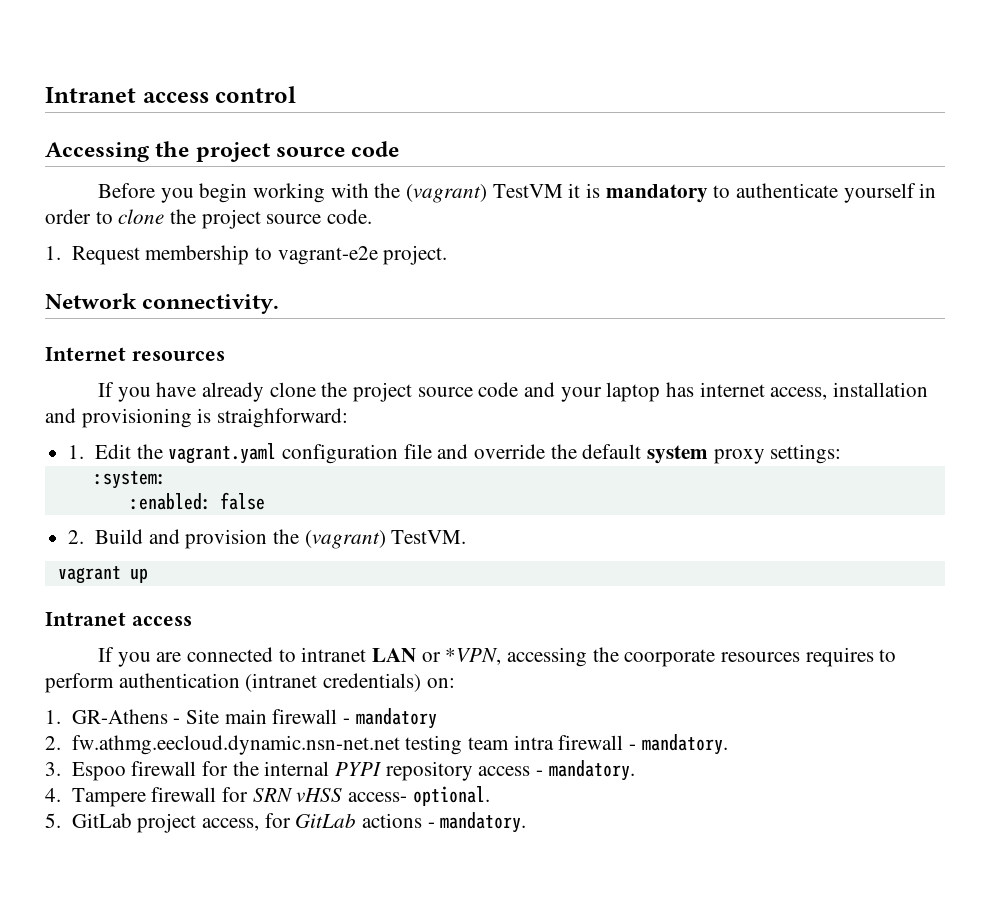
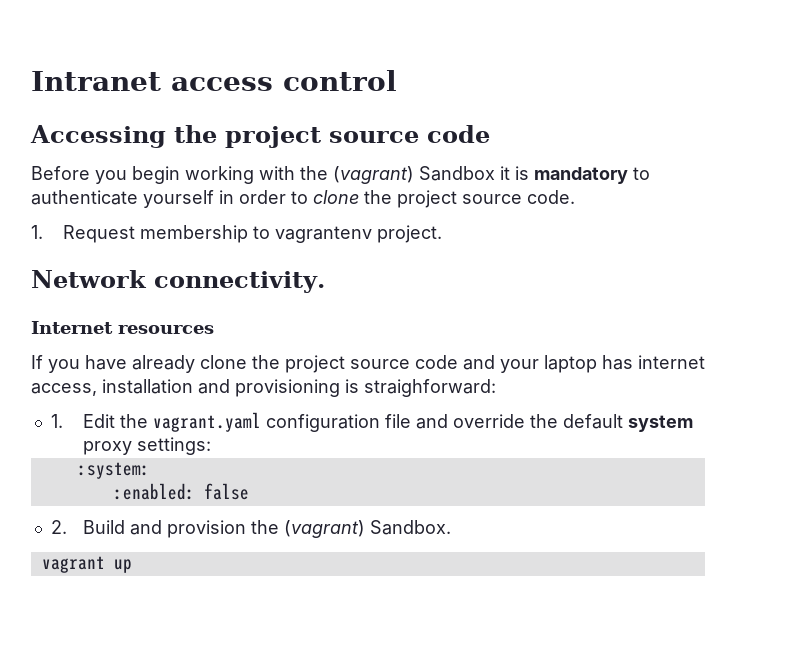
[492,184,563,198] TestVM -> [419,166,495,181] Sandbox
[277,246,378,265] vagrant-e2e -> [274,226,372,243] vagrantenv
[391,530,467,544] TestVM. -> [369,520,451,535] Sandbox.
[45,612,192,626] [98,647,897,667] [45,673,455,693] [45,708,437,729] [45,734,728,755] [45,760,635,781] [45,786,490,807] [45,812,527,833] // Intranet access // If you are connected to intranet LAN or *VPN, accessing the coorporate resources requires to perform authentication (intranet credentials) on: // 1. GR-Athens - Site main firewall - mandatory // 2. fw.athmg.eecloud.dynamic.nsn-net.net testing team intra firewall - mandatory. // 3. Espoo firewall for the internal PYPI repository access - mandatory. // 4. Tampere firewall for SRN vHSS access- optional. // 5. GitLab project access, for GitLab actions - mandatory. -> (132, 566) none

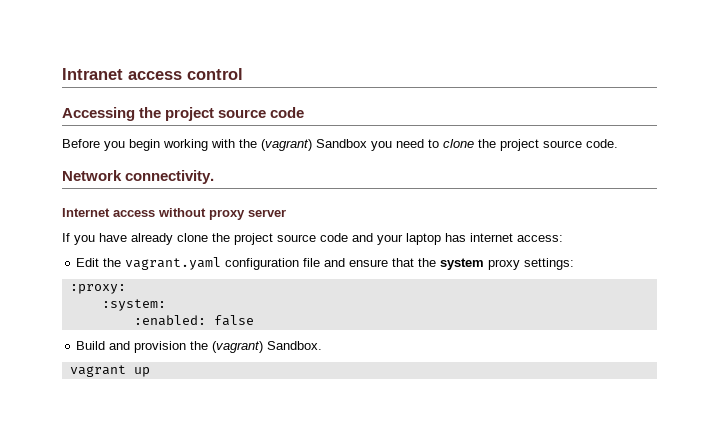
[500,166,650,184] [31,190,286,208] it is mandatory to authenticate yourself in order -> [371,139,424,151] you need
[31,225,442,243] // 1. Request membership to vagrantenv project. -> (618, 143) none
[118,325,214,334] resources -> [113,208,286,220] access without proxy server
[31,379,496,397] [50,414,63,428] access, installation and provisioning is straighforward: // 1. -> [517,235,563,242] access: //
[452,414,623,429] override the default -> [349,258,437,267] ensure that the
(211, 446) none -> [69,284,126,294] // :proxy:
[50,520,67,534] 2. -> (254, 320) none

